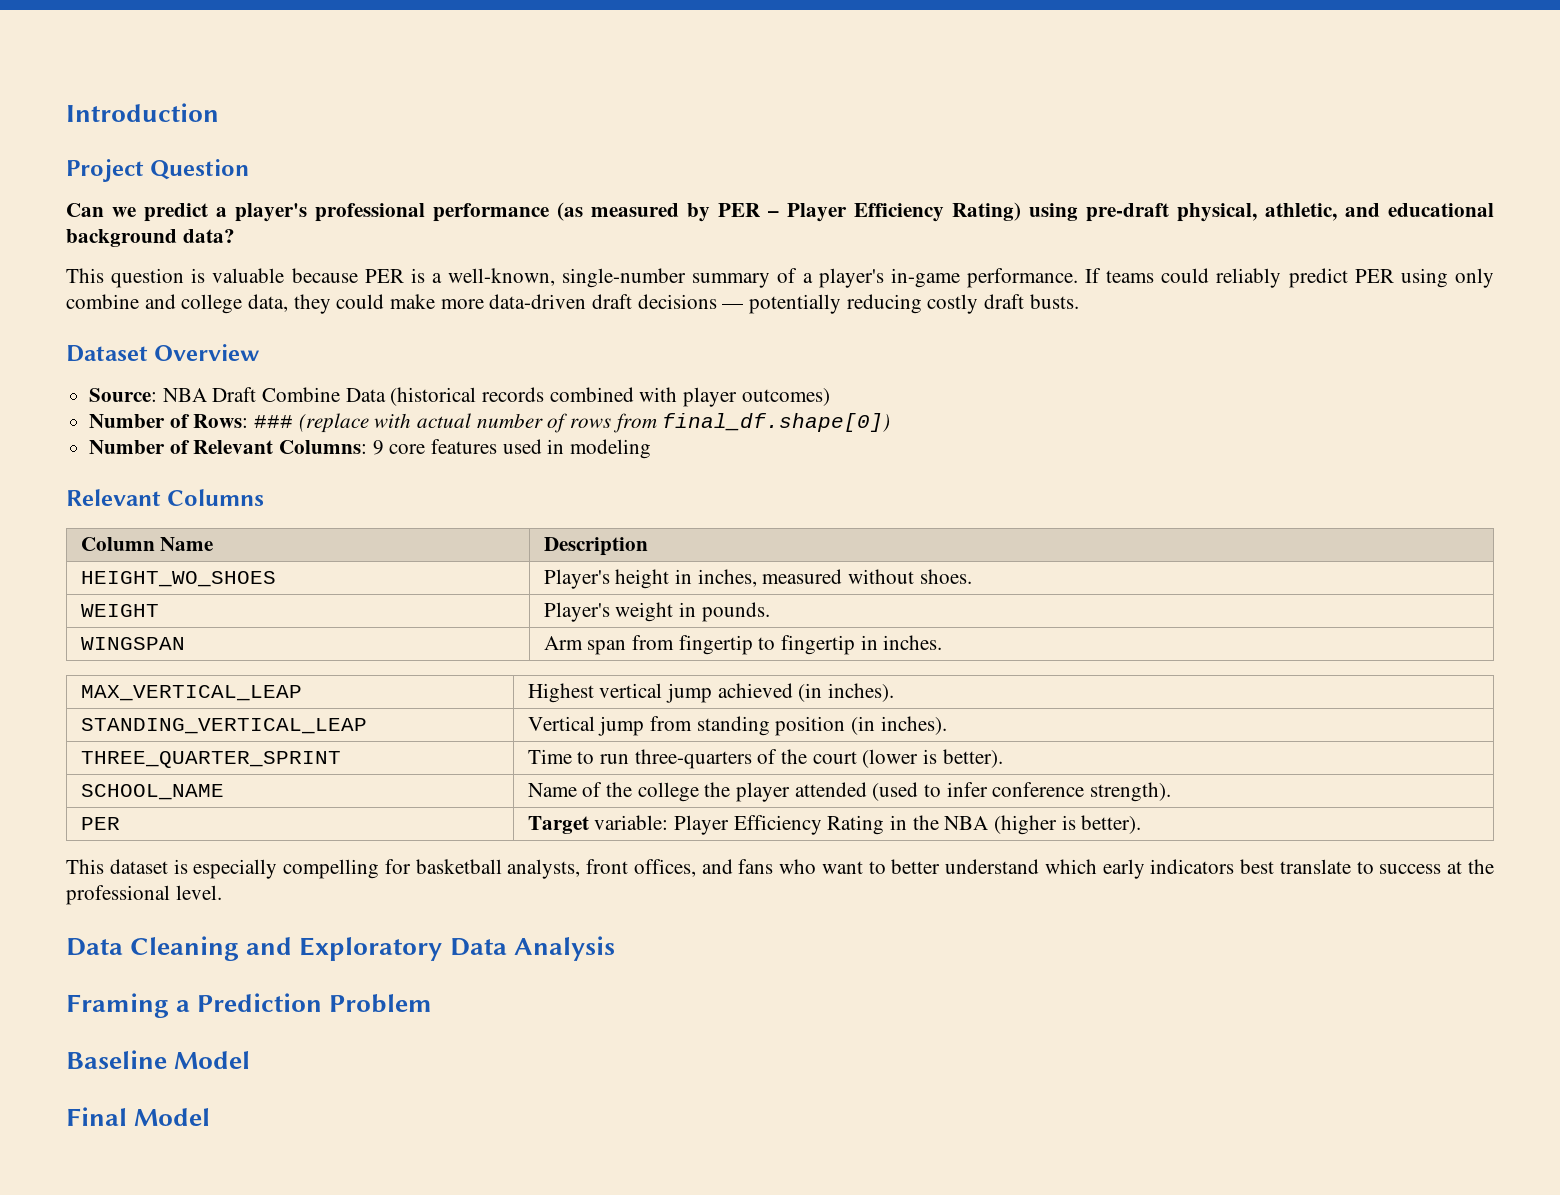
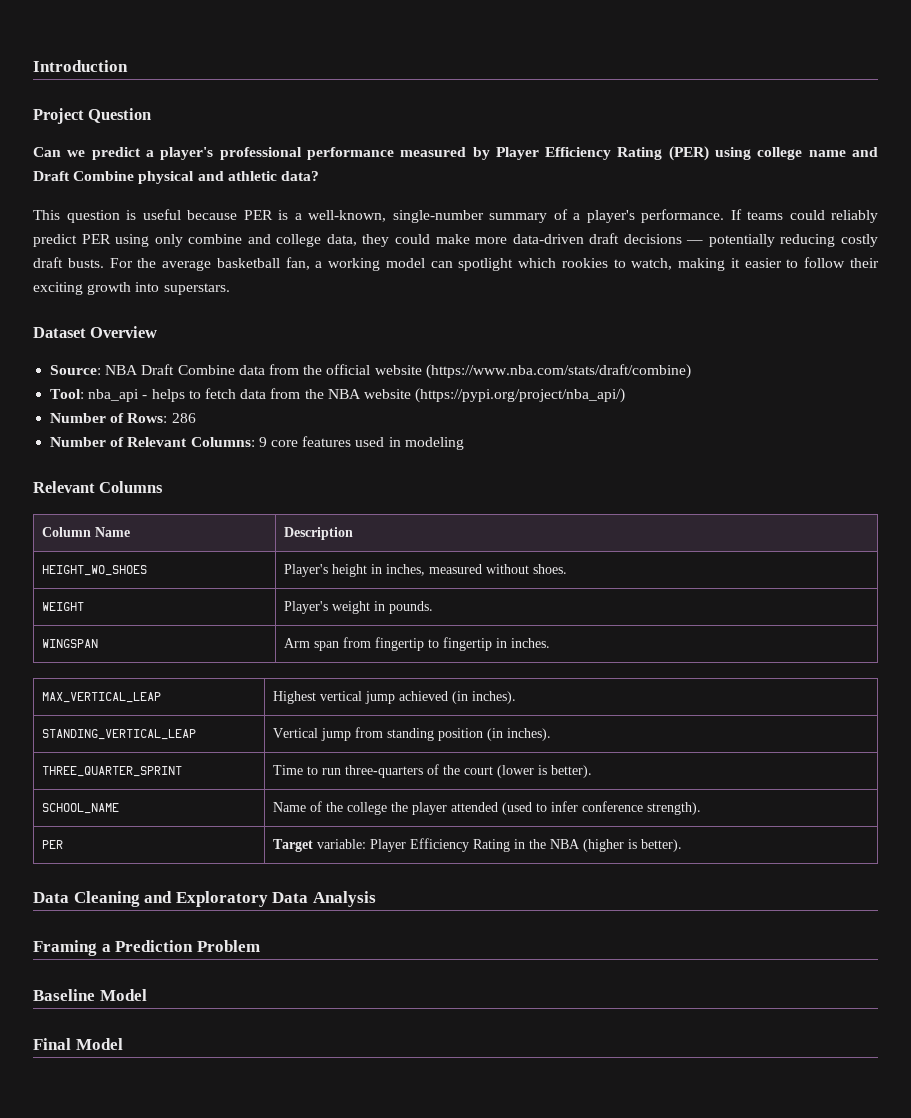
[557,202,583,221] (as -> (394, 153) none
[718,202,1494,222] [66,229,177,247] PER – Player Efficiency Rating) using pre-draft physical, athletic, and educational background -> [495,146,878,161] [33,171,277,184] Player Efficiency Rating (PER) using college name and Draft Combine physical and athletic
[212,268,285,283] valuable -> [142,209,181,220] useful
[890,268,960,288] in-game -> (635, 216) none
(1079, 301) none -> [109,257,880,271] [33,282,230,295] For the average basketball fan, a working model can spotlight which rookies to watch, making it easier to follow their exciting growth into superstars.
[345,387,830,407] [89,413,891,433] Data (historical records combined with player outcomes) // Number of Rows: ### (replace with actual number of rows from final_df.shape[0]) -> [238,364,691,379] [50,388,626,403] [50,413,196,423] data from the official website (https://www.nba.com/stats/draft/combine) // Tool: nba_api - helps to fetch data from the NBA website (https://pypi.org/project/nba_api/) // Number of Rows: 286
[66,859,1494,879] [66,885,222,905] // This dataset is especially compelling for basketball analysts, front offices, and fans who want to better understand which early indicators best translate to success at the professional level. -> (683, 845) none

